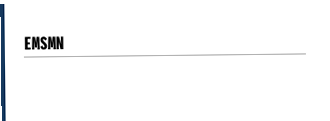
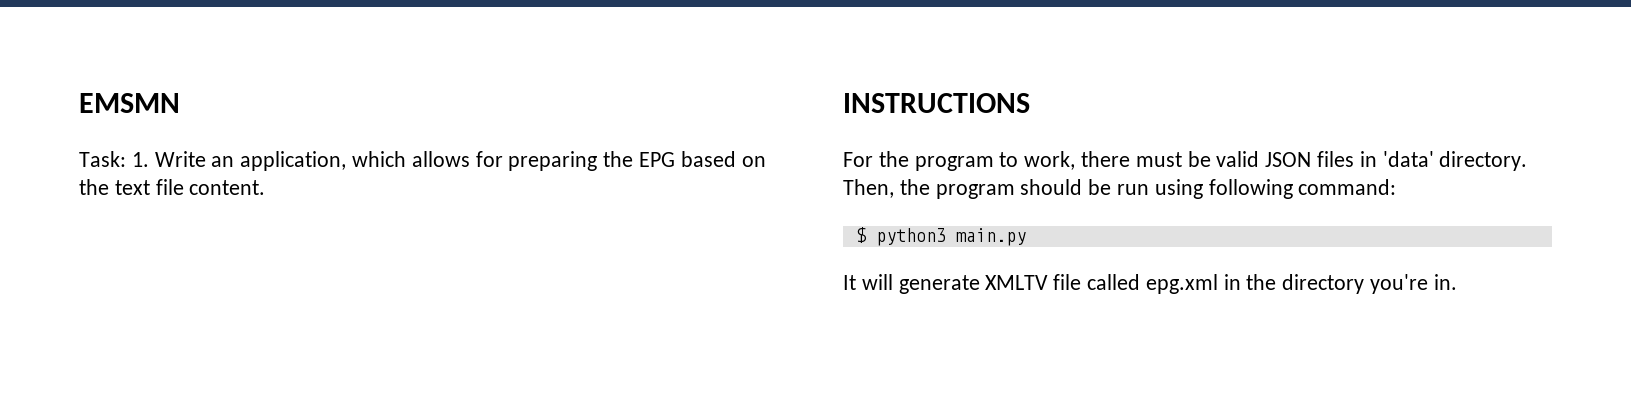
(64, 43) none -> [79,151,766,171] [79,179,266,195] [843,93,1030,113] [843,151,1528,171] [843,179,1397,199] [855,227,1026,246] [843,274,1457,294] // Task: 1. Write an application, which allows for preparing the EPG based on the text file content. // INSTRUCTIONS // For the program to work, there must be valid JSON files in 'data' directory. Then, the program should be run using following command: // $ python3 main.py // It will generate XMLTV file called epg.xml in the directory you're in.

